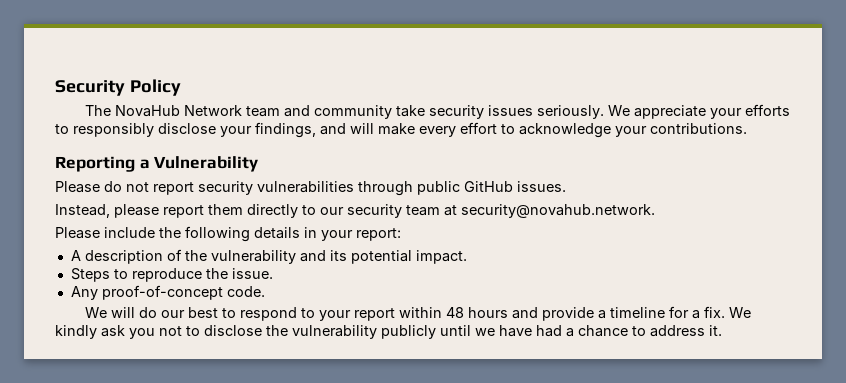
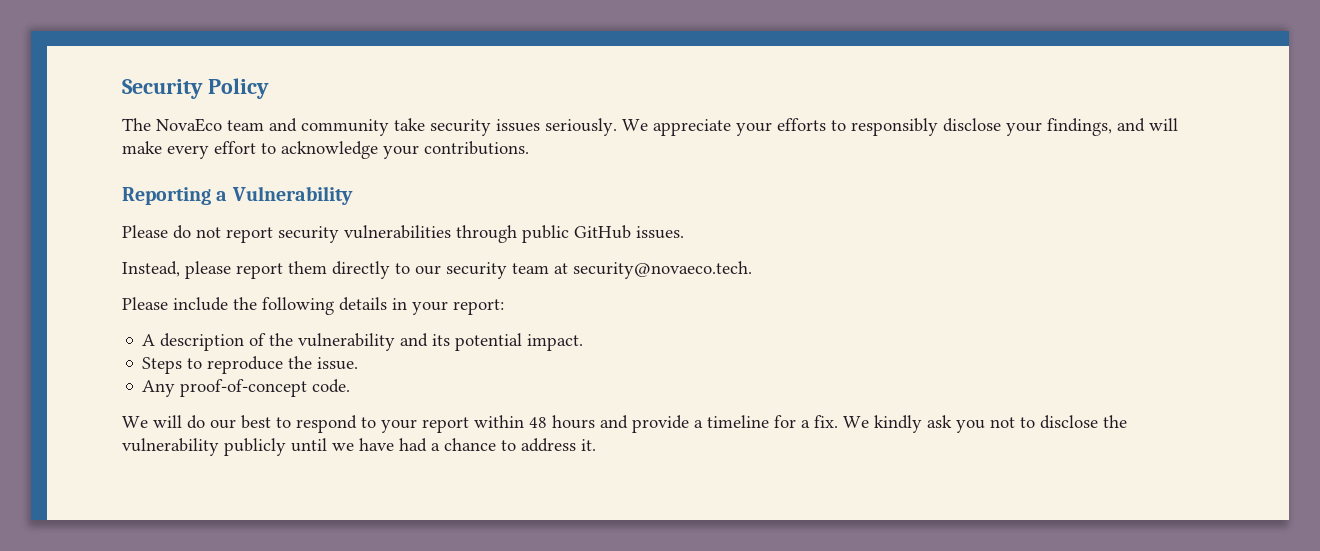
[114,105,242,117] NovaHub Network -> [156,118,222,132] NovaEco
[461,204,655,218] security@novahub.network. -> [573,261,752,279] security@novaeco.tech.

